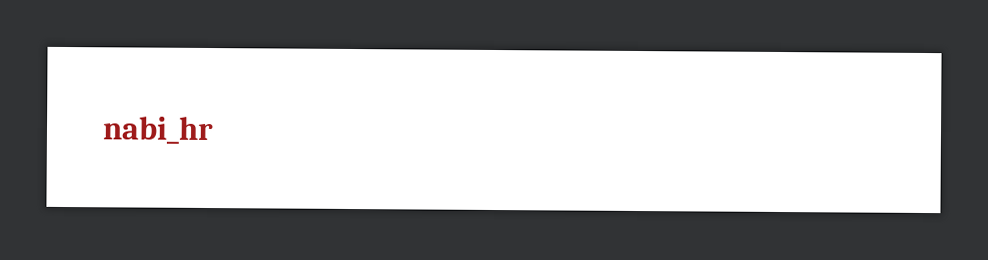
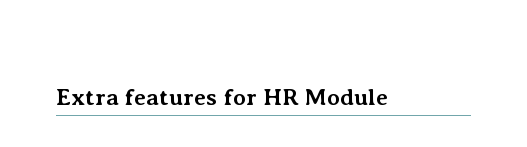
[102,116,214,145] nabi_hr -> [56,89,389,105] Extra features for HR Module

